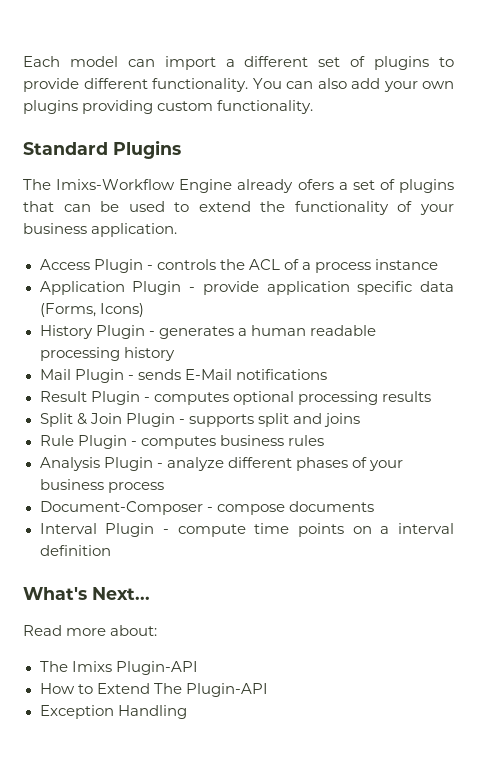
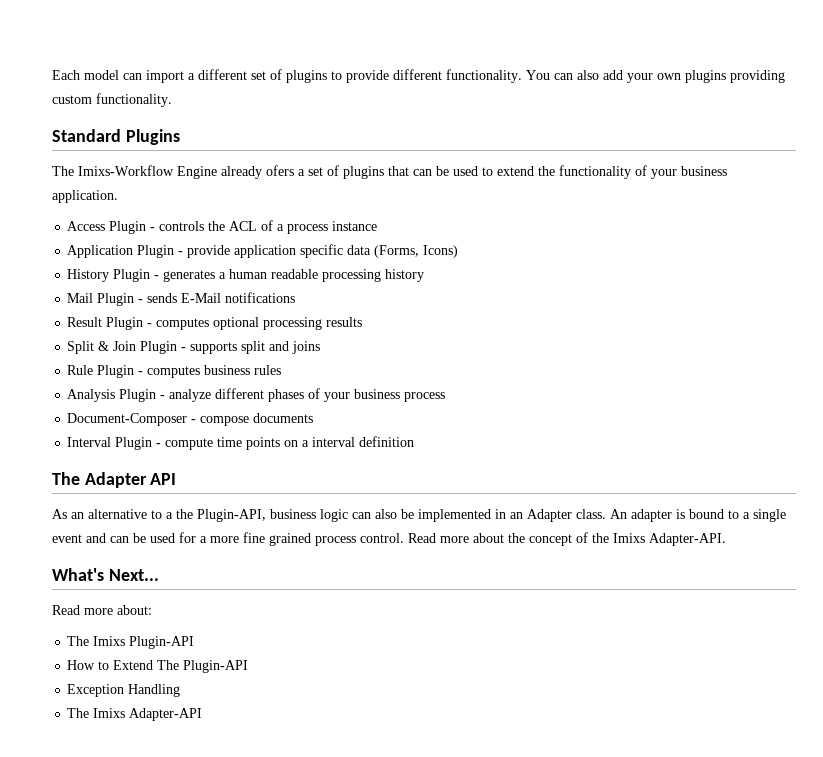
(111, 550) none -> [52,472,177,488] [52,509,786,522] [52,532,726,546] // The Adapter API // As an alternative to a the Plugin-API, business logic can also be implemented in an Adapter class. An adapter is bound to a single event and can be used for a more fine grained process control. Read more about the concept of the Imixs Adapter-API.
(187, 712) none -> [67,708,203,721] // The Imixs Adapter-API

